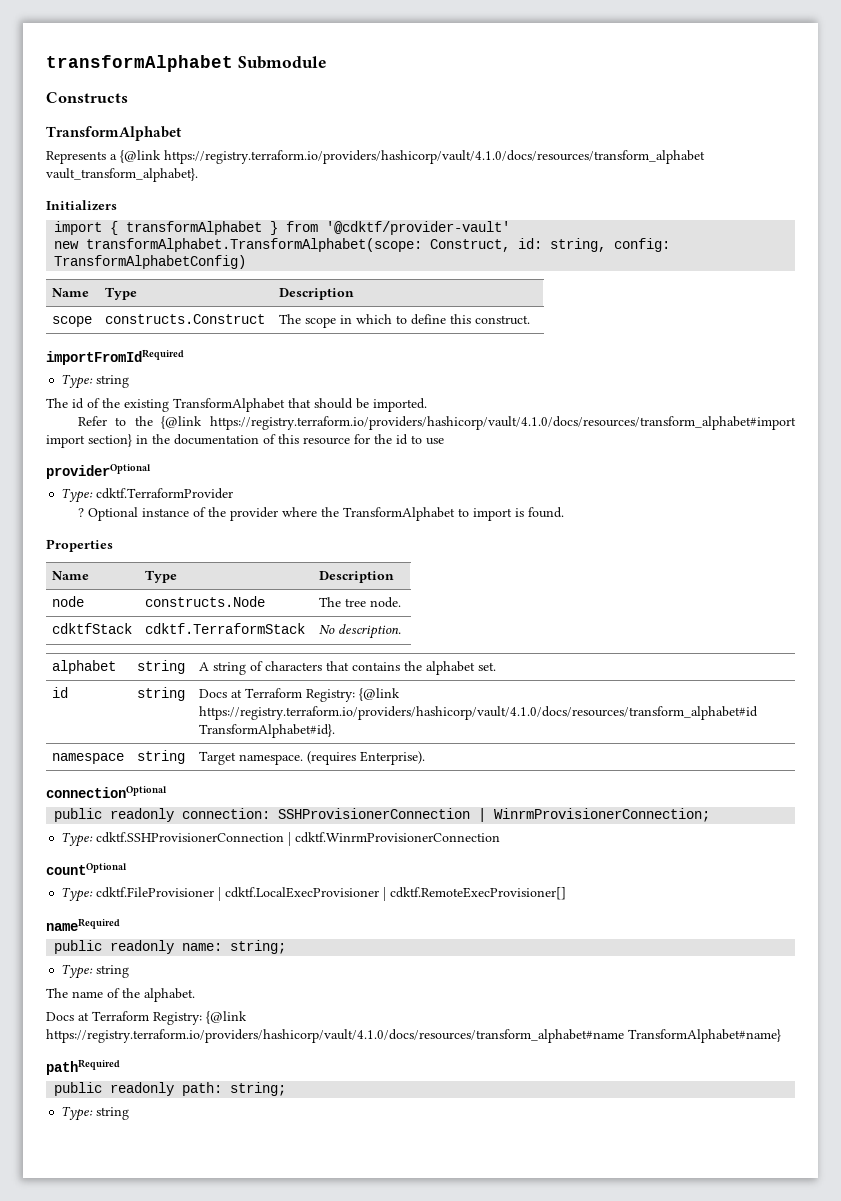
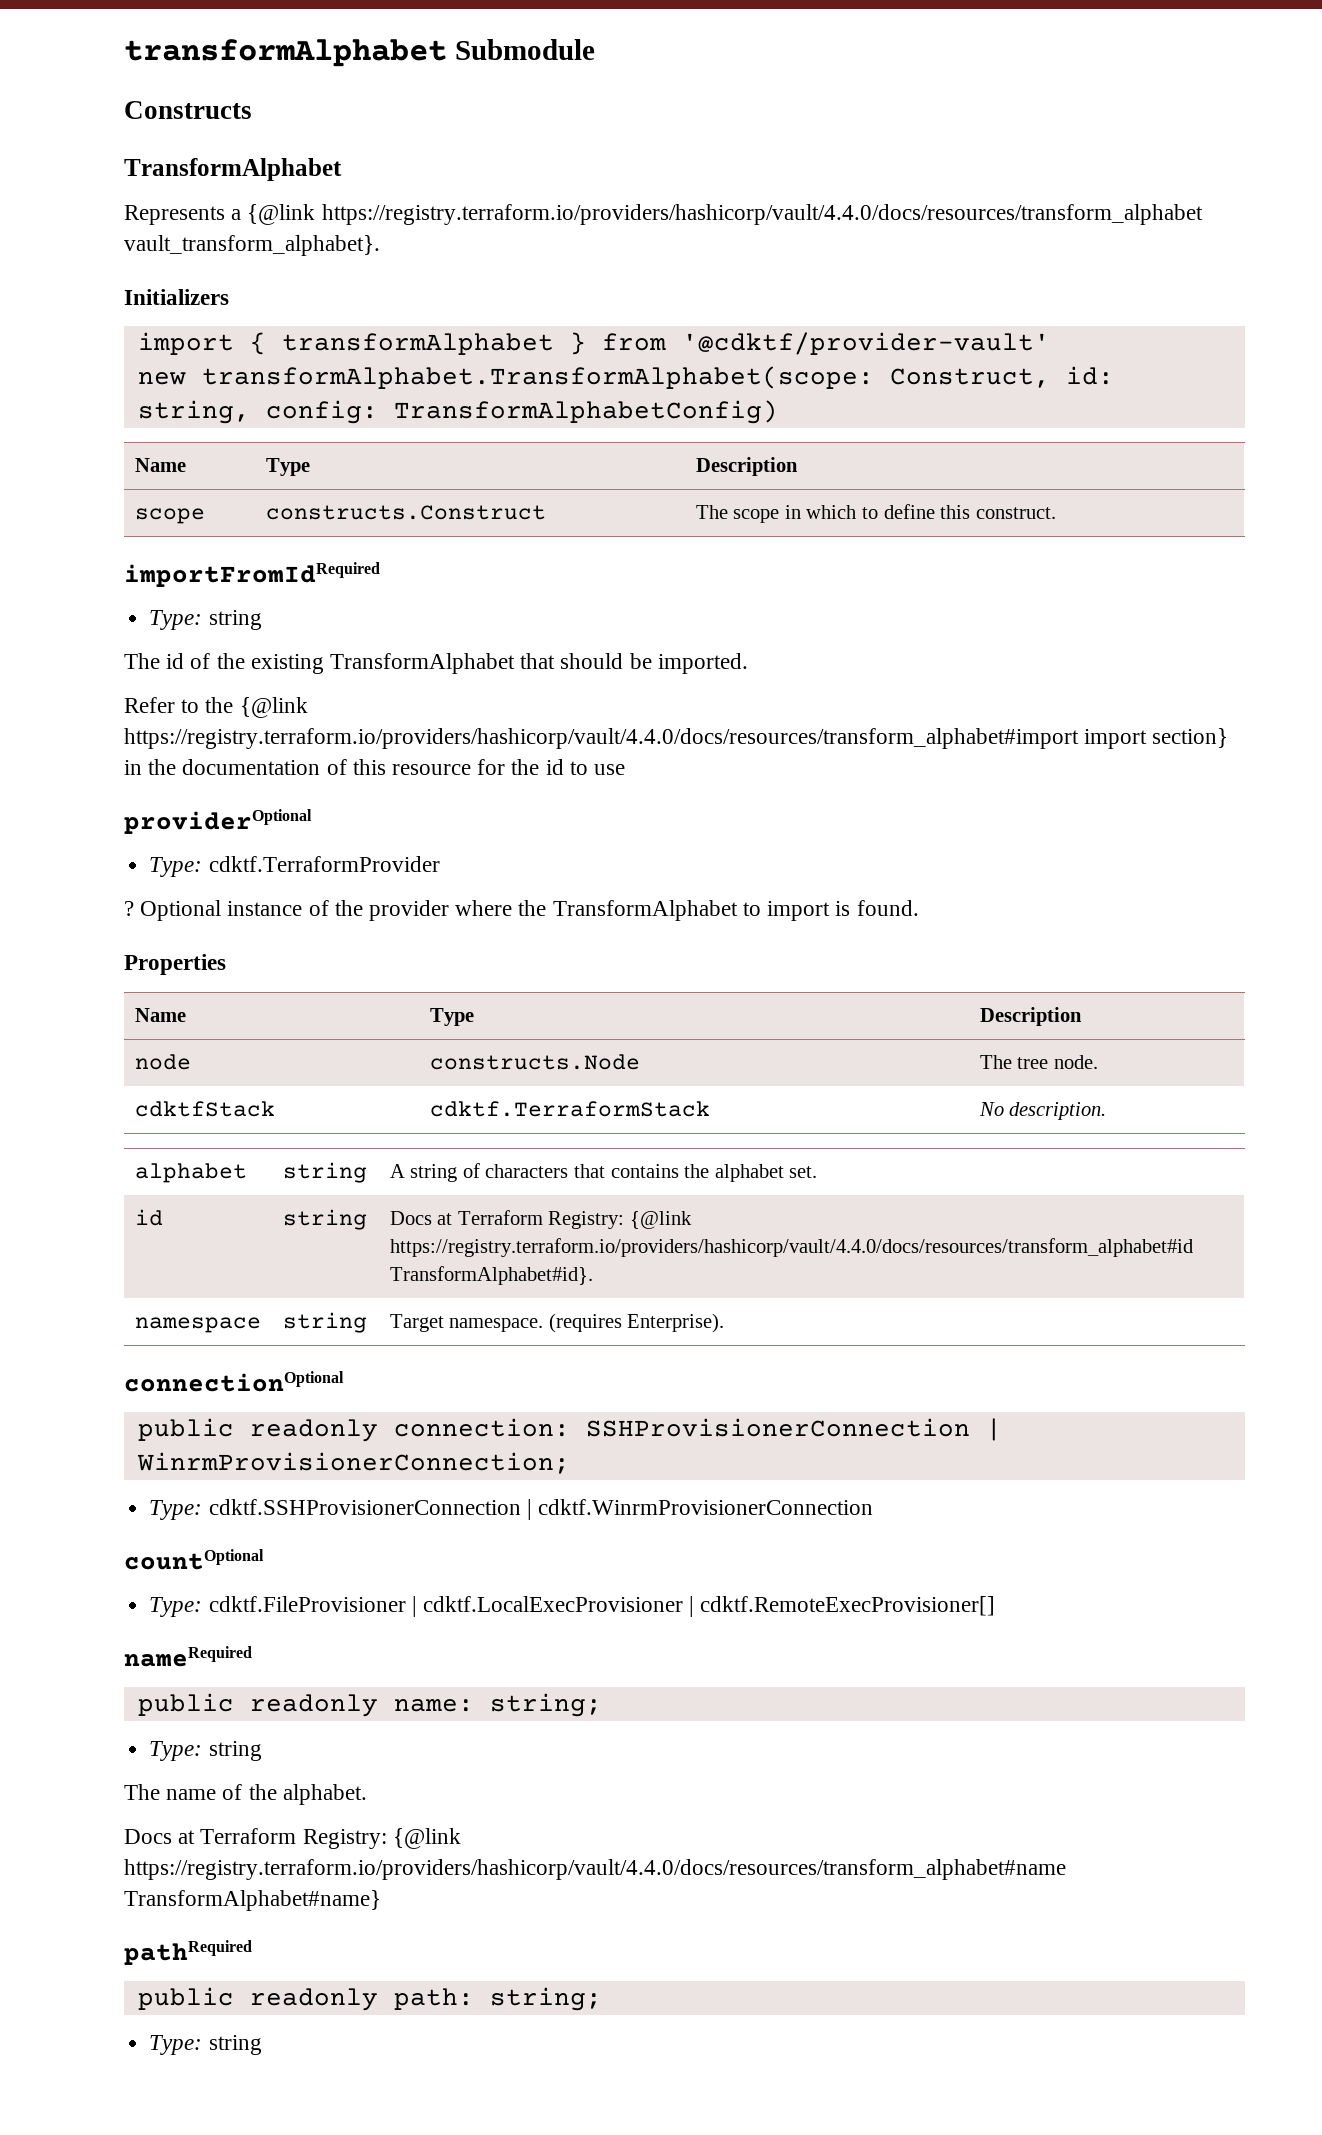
[164,150,705,164] https://registry.terraform.io/providers/hashicorp/vault/4.1.0/docs/resources/transform_alphabet -> [321,204,1203,225] https://registry.terraform.io/providers/hashicorp/vault/4.4.0/docs/resources/transform_alphabet
[209,416,796,430] https://registry.terraform.io/providers/hashicorp/vault/4.1.0/docs/resources/transform_alphabet#import -> [124,728,1079,749] https://registry.terraform.io/providers/hashicorp/vault/4.4.0/docs/resources/transform_alphabet#import
[199,706,759,720] https://registry.terraform.io/providers/hashicorp/vault/4.1.0/docs/resources/transform_alphabet#id -> [389,1238,1193,1257] https://registry.terraform.io/providers/hashicorp/vault/4.4.0/docs/resources/transform_alphabet#id
[46,1029,624,1043] https://registry.terraform.io/providers/hashicorp/vault/4.1.0/docs/resources/transform_alphabet#name -> [124,1859,1066,1880] https://registry.terraform.io/providers/hashicorp/vault/4.4.0/docs/resources/transform_alphabet#name

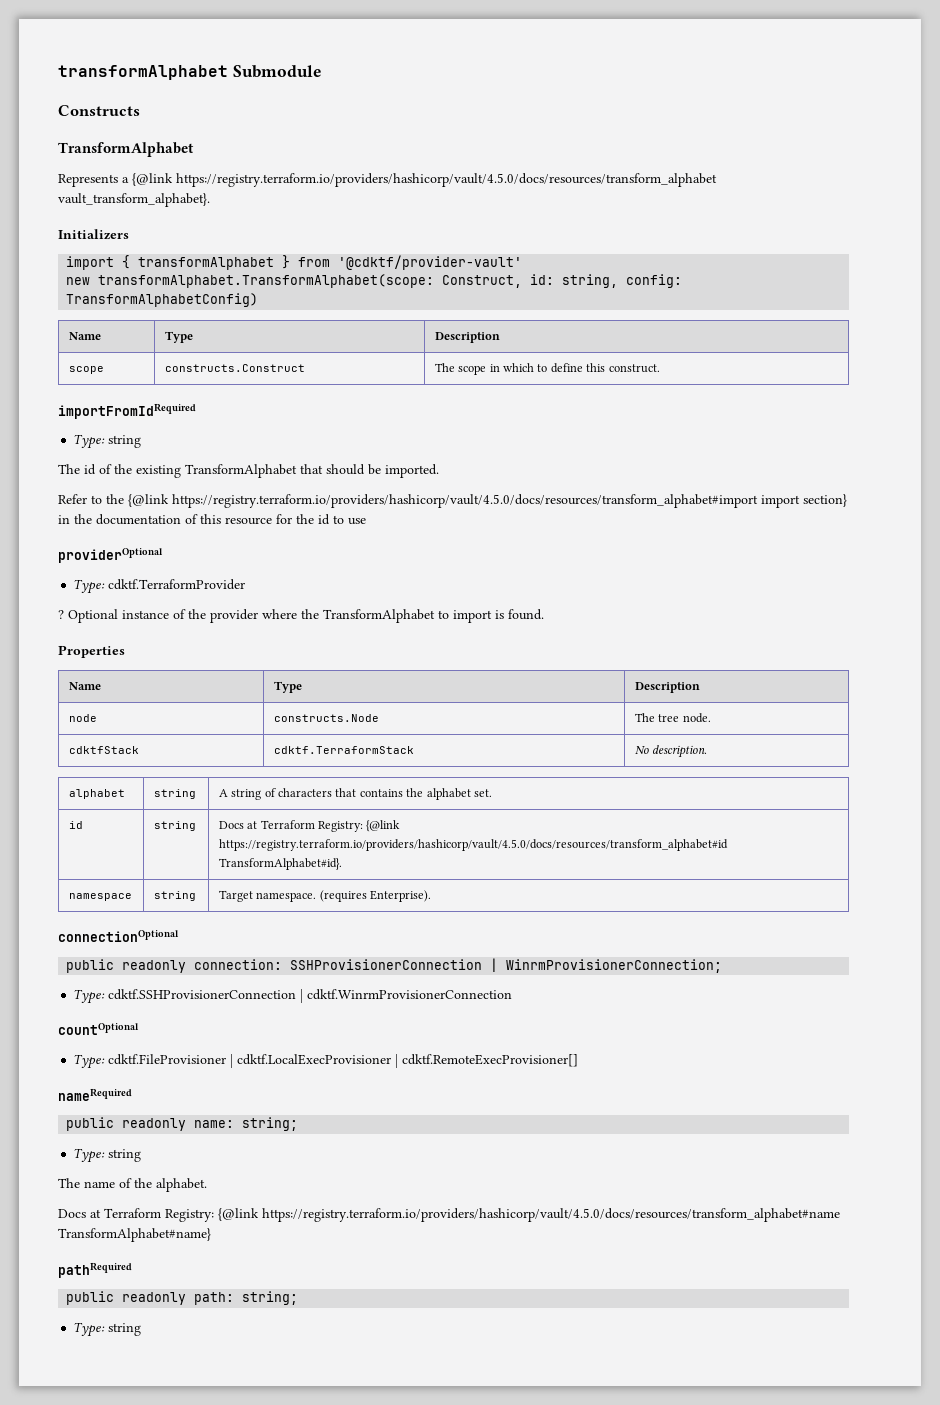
[321,204,1203,225] https://registry.terraform.io/providers/hashicorp/vault/4.4.0/docs/resources/transform_alphabet -> [176,173,717,187] https://registry.terraform.io/providers/hashicorp/vault/4.5.0/docs/resources/transform_alphabet
[124,728,1079,749] https://registry.terraform.io/providers/hashicorp/vault/4.4.0/docs/resources/transform_alphabet#import -> [172,494,758,508] https://registry.terraform.io/providers/hashicorp/vault/4.5.0/docs/resources/transform_alphabet#import
[389,1238,1193,1257] https://registry.terraform.io/providers/hashicorp/vault/4.4.0/docs/resources/transform_alphabet#id -> [218,839,728,851] https://registry.terraform.io/providers/hashicorp/vault/4.5.0/docs/resources/transform_alphabet#id
[124,1859,1066,1880] https://registry.terraform.io/providers/hashicorp/vault/4.4.0/docs/resources/transform_alphabet#name -> [262,1208,840,1222] https://registry.terraform.io/providers/hashicorp/vault/4.5.0/docs/resources/transform_alphabet#name

